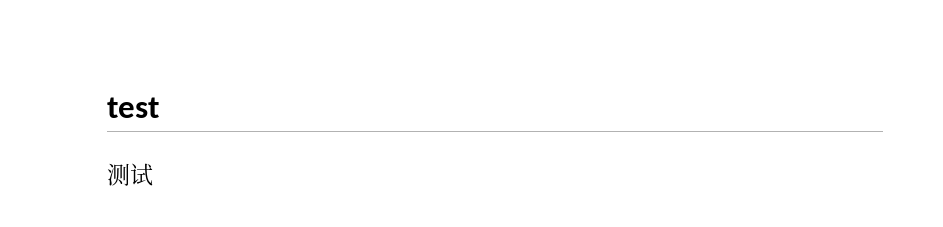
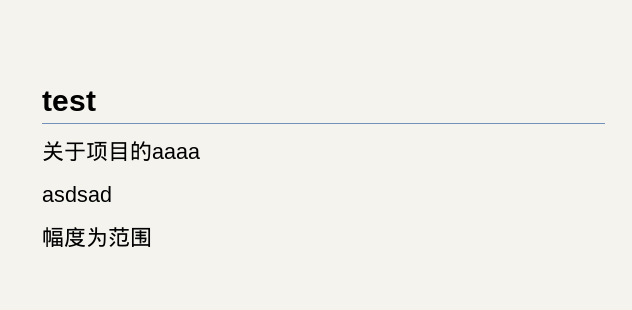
[107,163,153,186] 测试 -> [42,141,200,162] [42,186,112,202] [42,227,152,248] 关于项目的aaaa // asdsad // 幅度为范围

